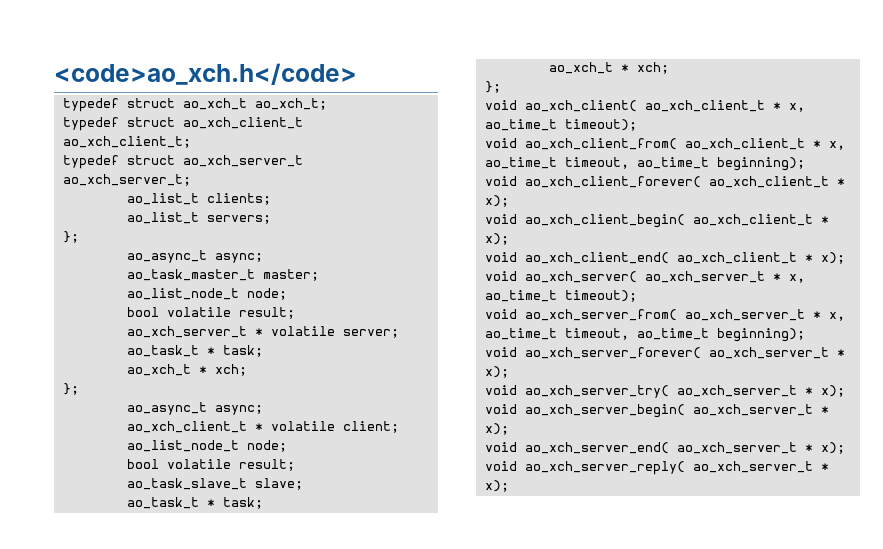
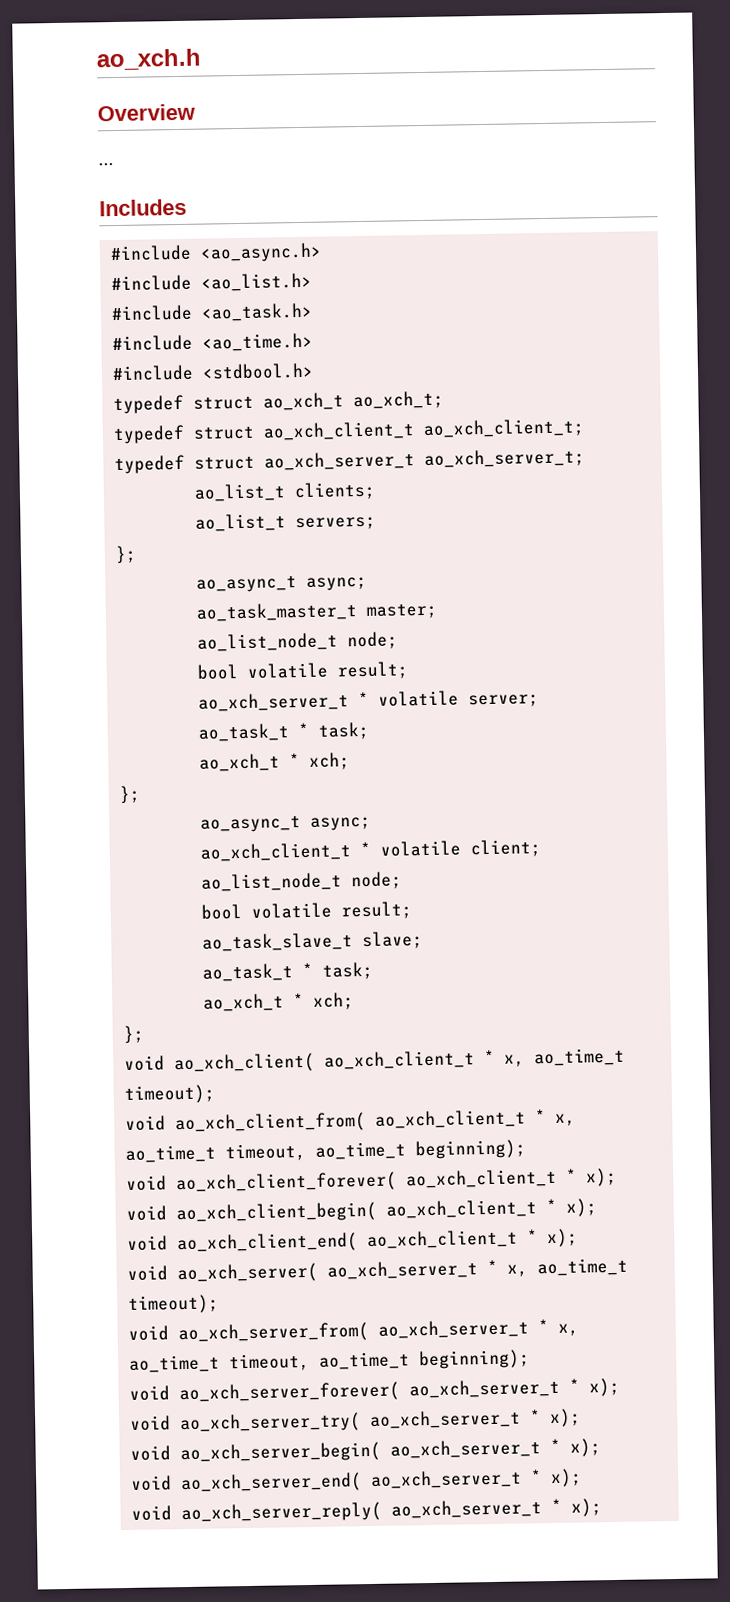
[54,63,357,85] <code>ao_xch.h</code> -> [96,48,201,71] [97,103,196,122] [98,163,114,166] [99,198,187,217] [109,242,322,263] [110,272,312,292] [110,302,313,322] [111,332,313,352] [111,362,314,382] ao_xch.h // Overview // ... // Includes // #include <ao_async.h> // #include <ao_list.h> // #include <ao_task.h> // #include <ao_time.h> // #include <stdbool.h>

